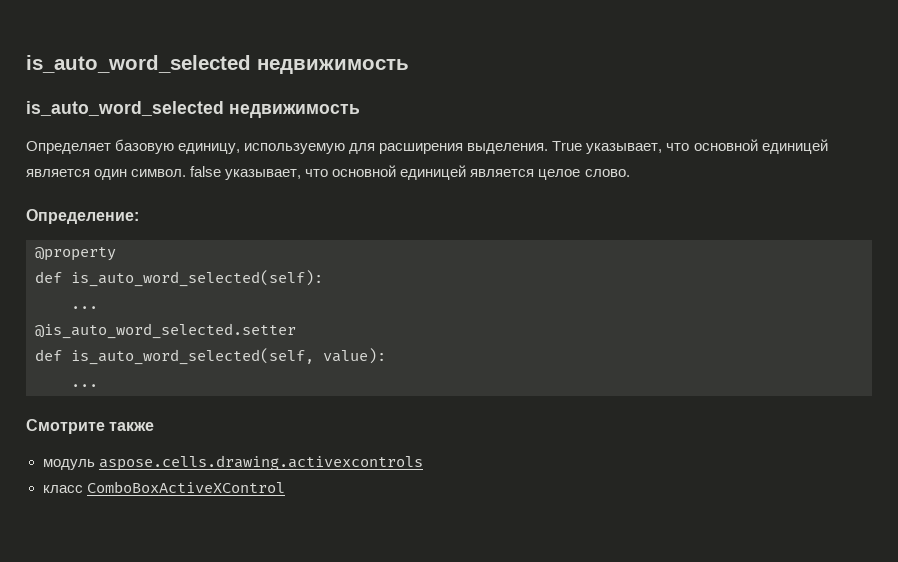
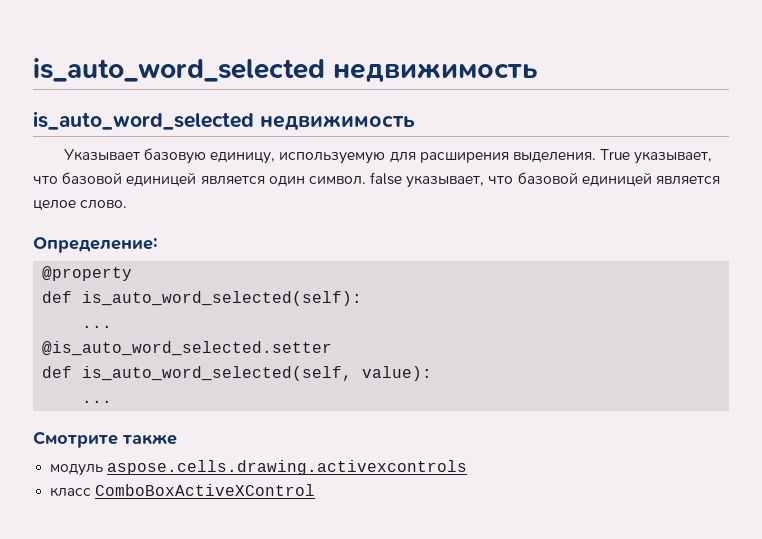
[26,141,111,154] Определяет -> [63,148,140,161] Указывает
[693,139,758,151] основной -> [62,172,123,184] базовой
[332,165,397,177] основной -> [517,172,578,184] базовой

